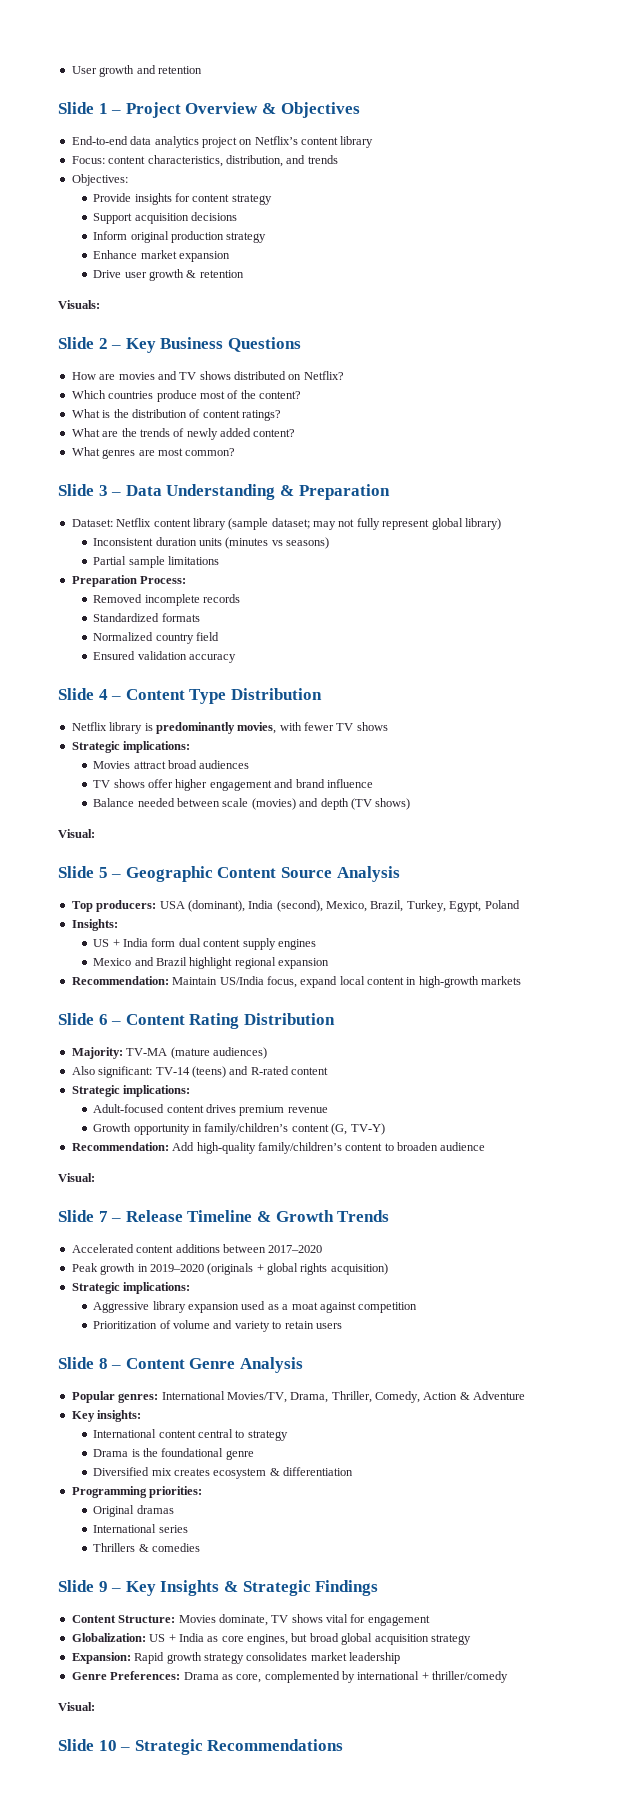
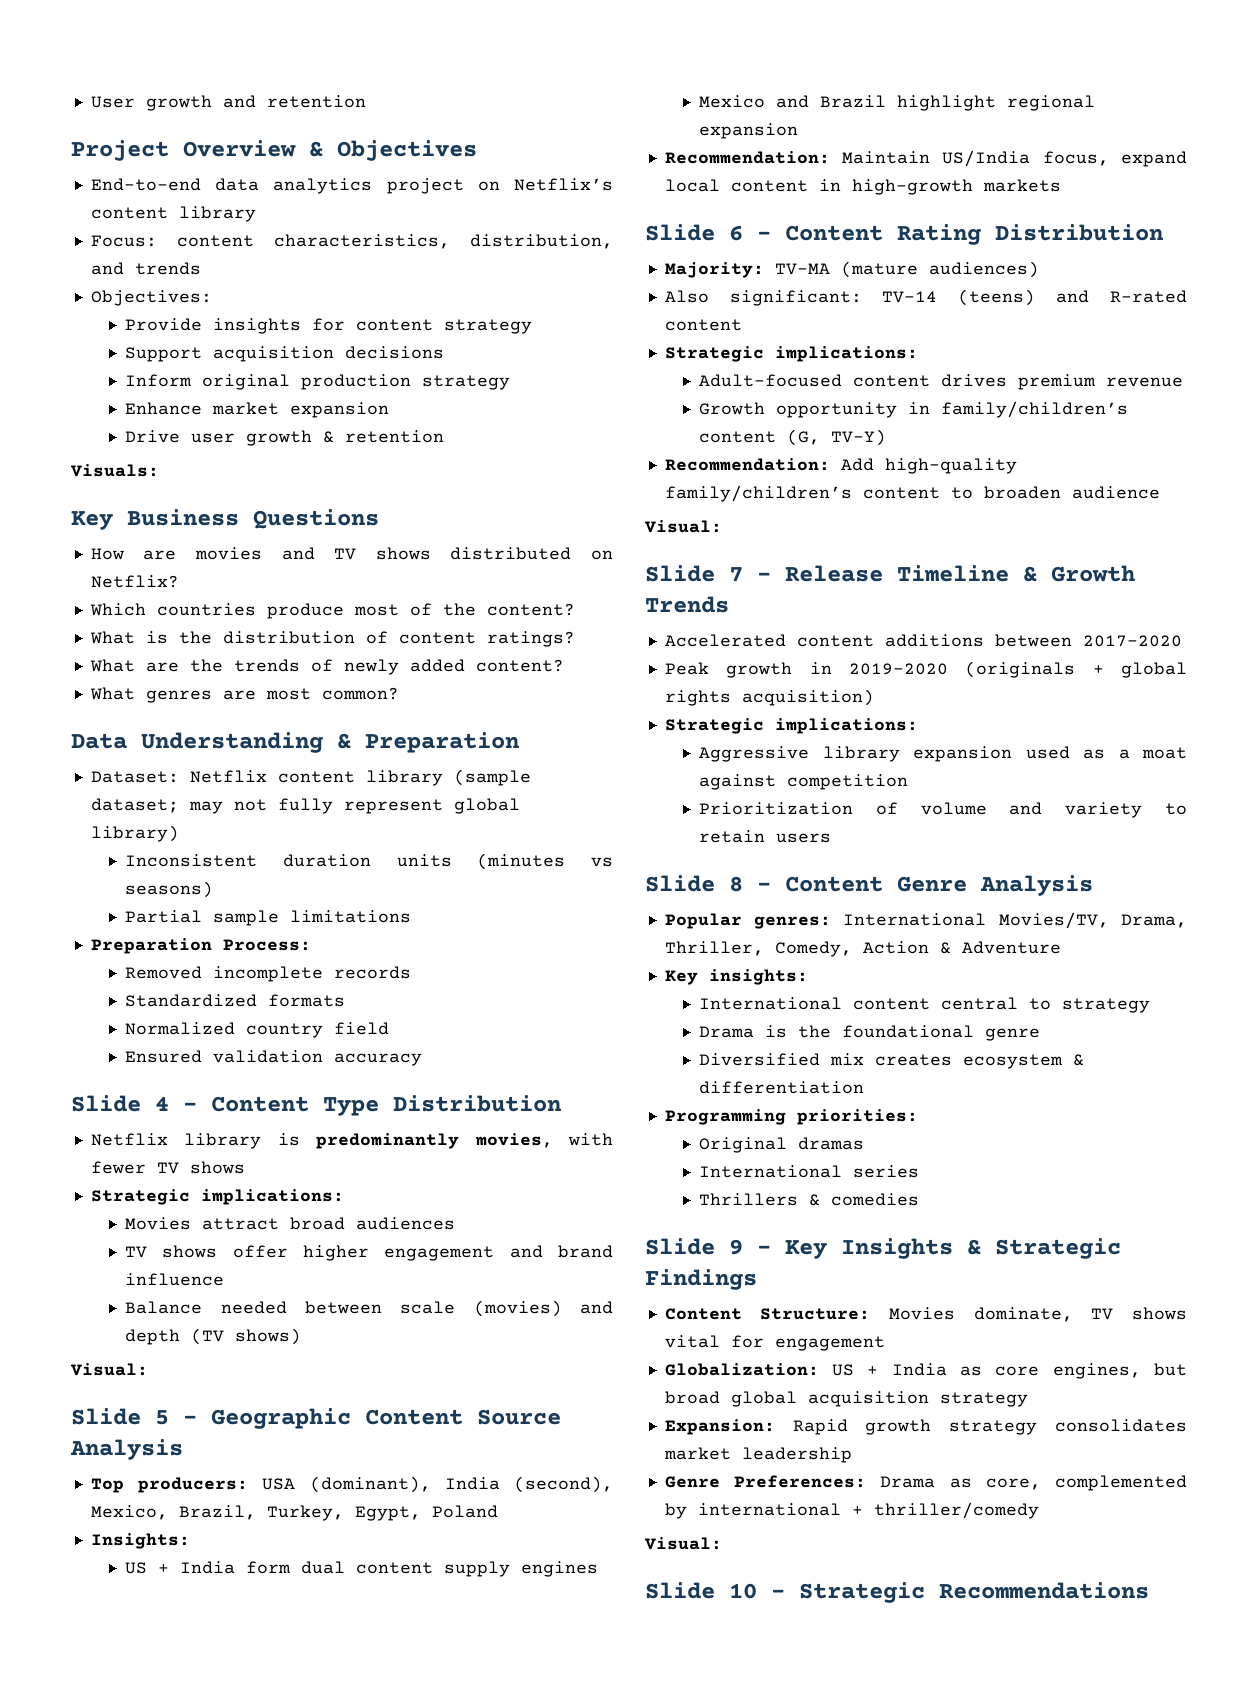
[58,102,122,114] Slide 1 – -> (366, 101) none
[58,337,122,349] Slide 2 – -> (159, 470) none
[58,484,122,496] Slide 3 – -> (399, 693) none

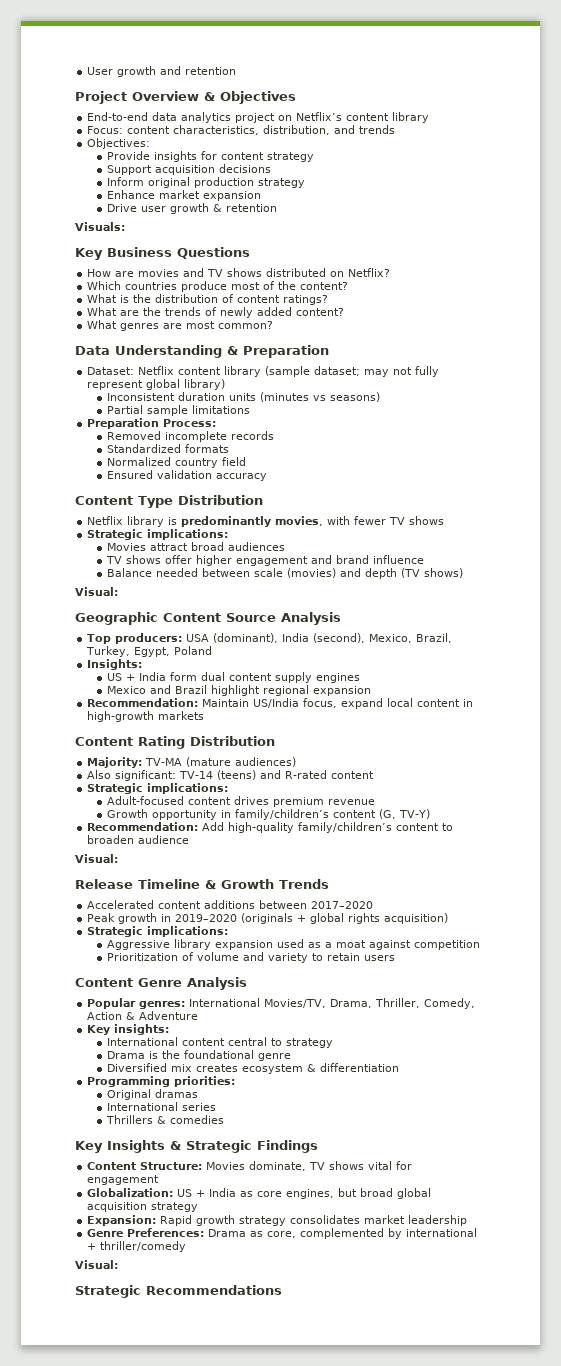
[71,1095,197,1112] Slide 4 – -> (267, 477) none
[71,1408,197,1425] Slide 5 – -> (118, 591) none
[645,224,771,241] Slide 6 – -> (205, 715) none
[645,565,771,582] Slide 7 – -> (118, 858) none
[645,875,771,892] Slide 8 – -> (395, 958) none
[645,1238,771,1255] Slide 9 – -> (224, 1119) none
[645,1582,785,1599] Slide 10 – -> (118, 1264) none

